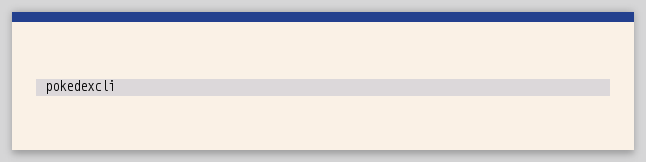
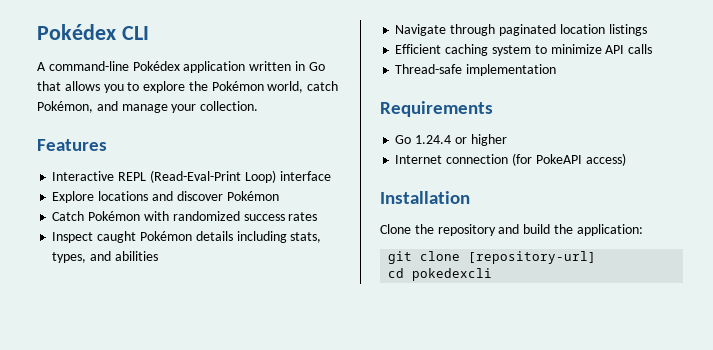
(45, 87) none -> [37,24,149,40] [37,61,325,73] [37,81,339,93] [37,101,259,113] [37,139,107,151] [52,170,331,183] [52,191,279,203] [52,211,318,221] [52,231,322,243] [52,251,158,263] [395,24,647,36] [395,44,653,56] [395,64,557,76] [380,101,493,117] [395,134,507,146] [395,153,626,166] [380,191,470,204] [380,224,643,236] [388,251,597,264] [388,268,405,278] Pokédex CLI // A command-line Pokédex application written in Go that allows you to explore the Pokémon world, catch Pokémon, and manage your collection. // Features // Interactive REPL (Read-Eval-Print Loop) interface // Explore locations and discover Pokémon // Catch Pokémon with randomized success rates // Inspect caught Pokémon details including stats, types, and abilities // Navigate through paginated location listings // Efficient caching system to minimize API calls // Thread-safe implementation // Requirements // Go 1.24.4 or higher // Internet connection (for PokeAPI access) // Installation // Clone the repository and build the application: // git clone [repository-url] // cd

